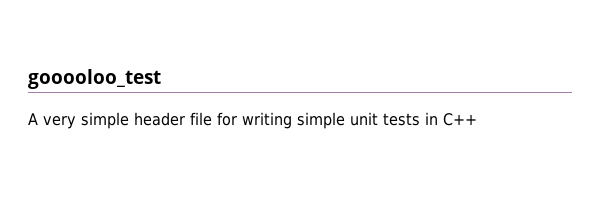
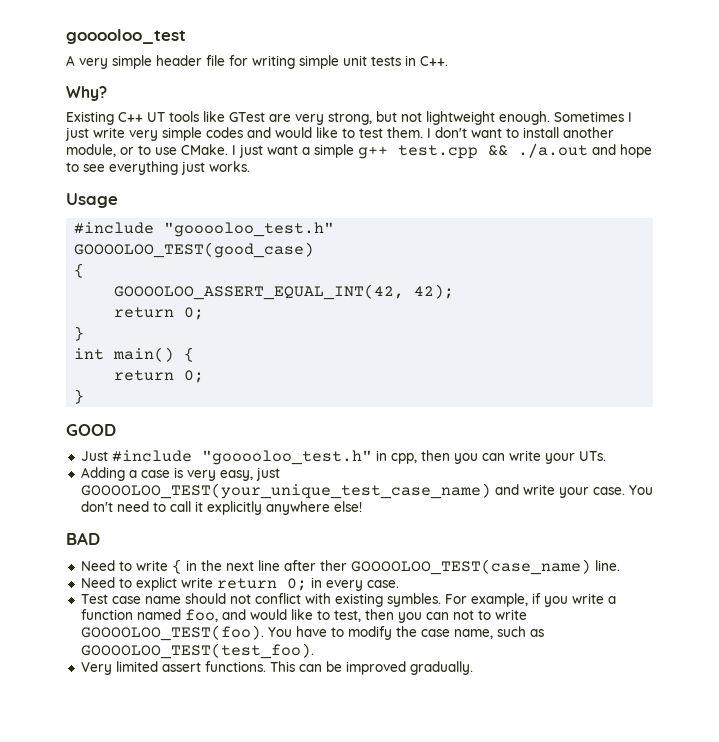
[443,113,477,126] C++ -> [420,56,448,66] [66,86,107,101] [66,111,632,125] [65,127,614,141] [66,143,652,159] [66,161,250,175] [66,193,118,208] [74,222,335,237] [74,242,315,258] [74,263,85,278] [114,284,455,300] [114,307,205,320] [74,326,85,341] [74,347,195,362] [114,370,205,383] [74,389,85,404] [66,424,116,436] [80,450,606,465] [80,467,280,481] [80,483,653,499] [80,501,362,515] [66,532,100,545] [80,559,620,575] [80,577,399,591] [80,593,616,607] [80,609,527,623] [80,625,544,641] [80,643,314,659] [80,661,473,675] C++. // Why? // Existing C++ UT tools like GTest are very strong, but not lightweight enough. Sometimes I just write very simple codes and would like to test them. I don't want to install another module, or to use CMake. I just want a simple g++ test.cpp && ./a.out and hope to see everything just works. // Usage // #include "gooooloo_test.h" // GOOOOLOO_TEST(good_case) // { // GOOOOLOO_ASSERT_EQUAL_INT(42, 42); // return 0; // } // int main() { // return 0; // } // GOOD // Just #include "gooooloo_test.h" in cpp, then you can write your UTs. // Adding a case is very easy, just GOOOOLOO_TEST(your_unique_test_case_name) and write your case. You don't need to call it explicitly anywhere else! // BAD // Need to write { in the next line after ther GOOOOLOO_TEST(case_name) line. // Need to explict write return 0; in every case. // Test case name should not conflict with existing symbles. For example, if you write a function named foo, and would like to test, then you can not to write GOOOOLOO_TEST(foo). You have to modify the case name, such as GOOOOLOO_TEST(test_foo). // Very limited assert functions. This can be improved gradually.

